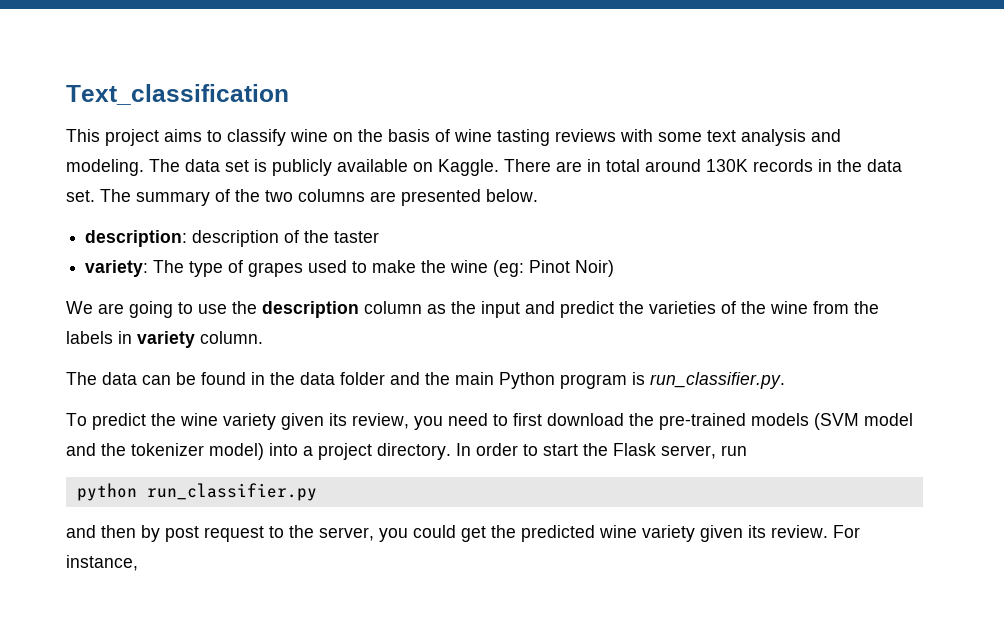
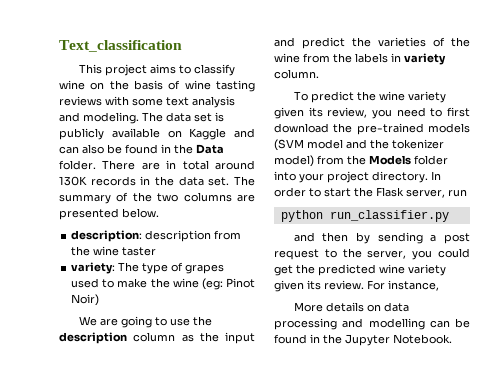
[438,159,499,176] Kaggle. -> [189,128,255,140] [59,144,224,154] [59,160,96,170] Kaggle and can also be found in the Data folder.
[284,230,330,243] of the -> [214,230,242,240] [71,246,120,256] from the wine
[66,372,785,389] // The data can be found in the data folder and the main Python program is run_classifier.py. -> (319, 74) none
[269,443,313,456] into a -> [317,155,448,165] [274,171,324,183] from the Models folder into your
(160, 533) none -> [377,232,437,244] sending a
(138, 563) none -> [293,302,409,312] [274,318,470,330] [274,334,452,346] // More details on data processing and modelling can be found in the Jupyter Notebook.

